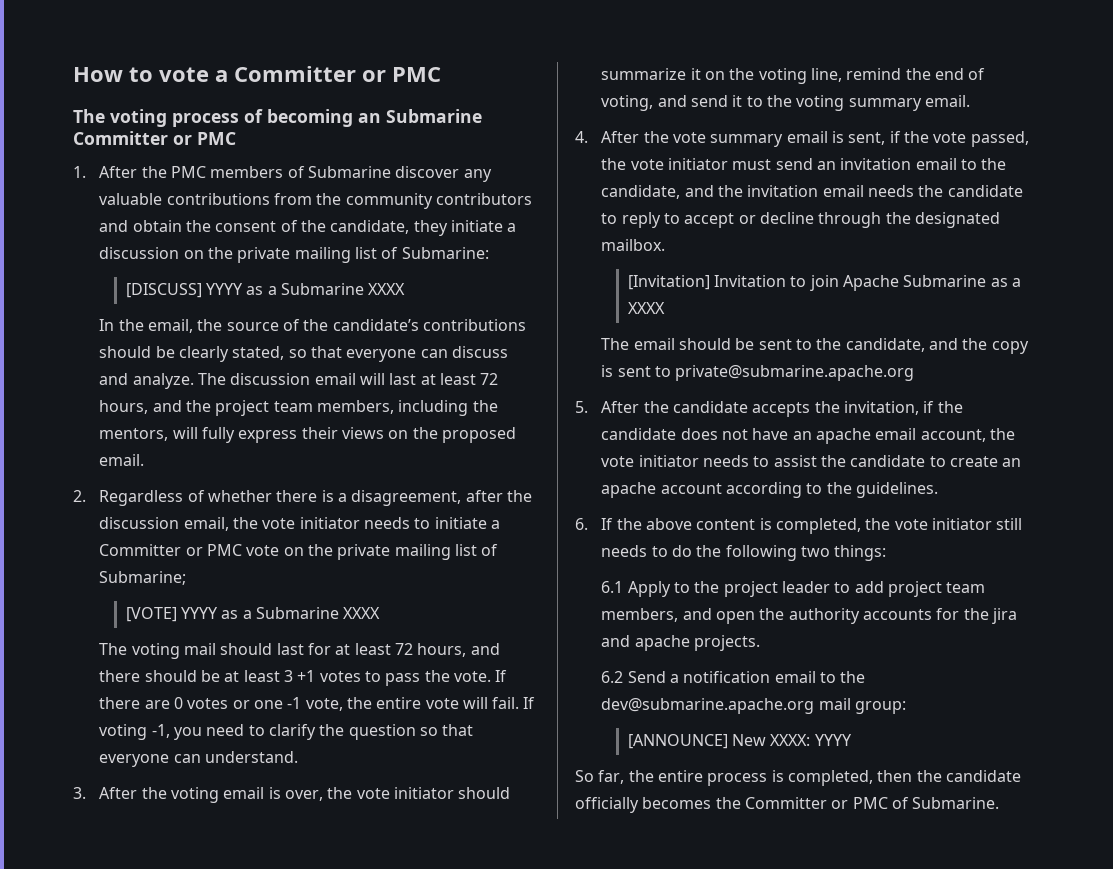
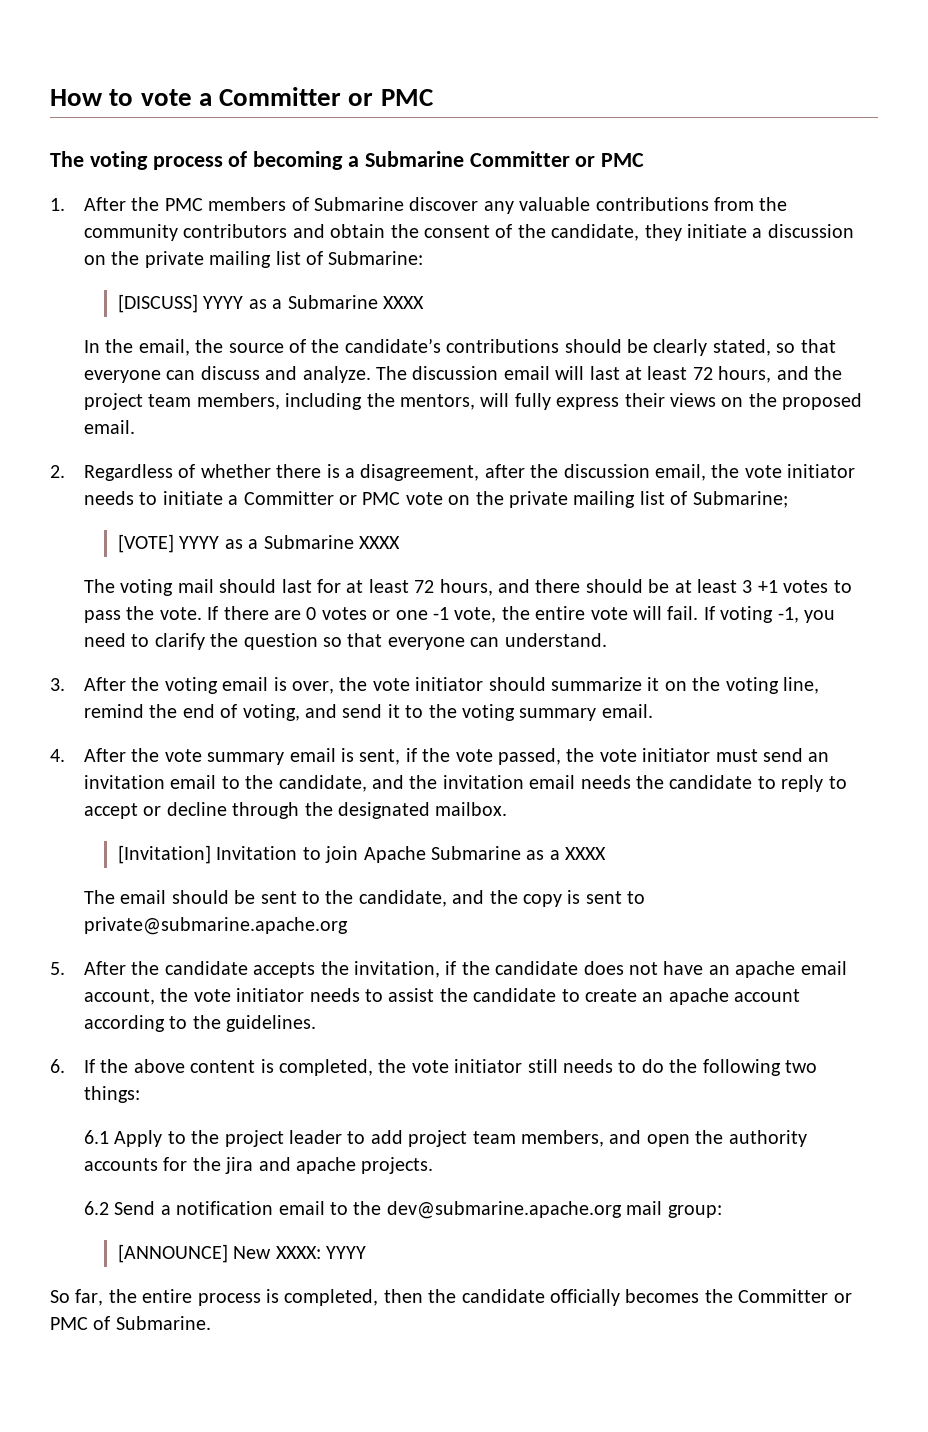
[358,113,381,123] an -> [348,156,360,167] a

